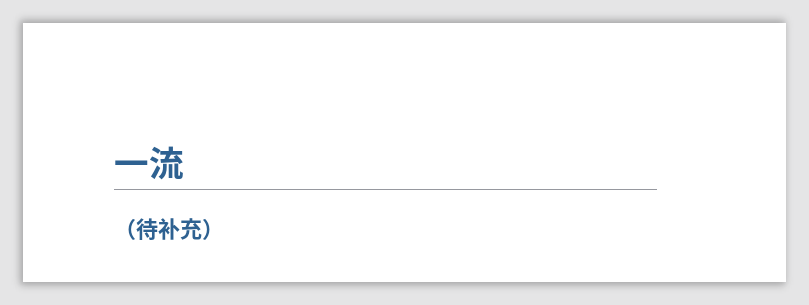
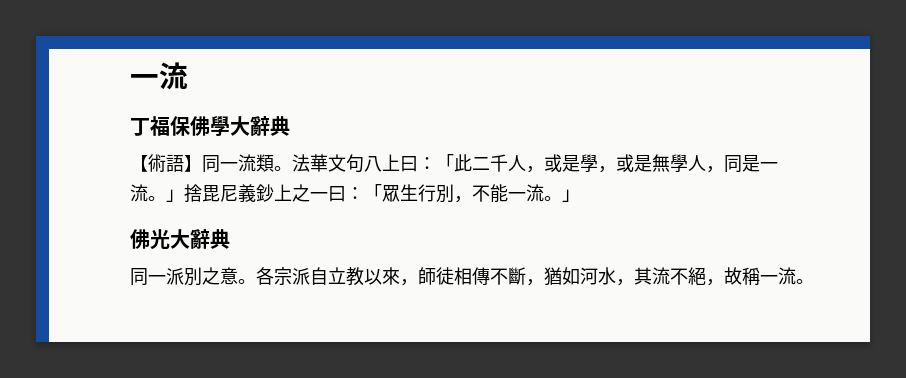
[114,218,224,240] （待补充） -> [130,116,290,136] [130,154,778,173] [130,184,580,203] [130,229,230,250] [130,267,814,286] 丁福保佛學大辭典 // 【術語】同一流類。法華文句八上曰：「此二千人，或是學，或是無學人，同是一流。」捨毘尼義鈔上之一曰：「眾生行別，不能一流。」 // 佛光大辭典 // 同一派別之意。各宗派自立教以來，師徒相傳不斷，猶如河水，其流不絕，故稱一流。

